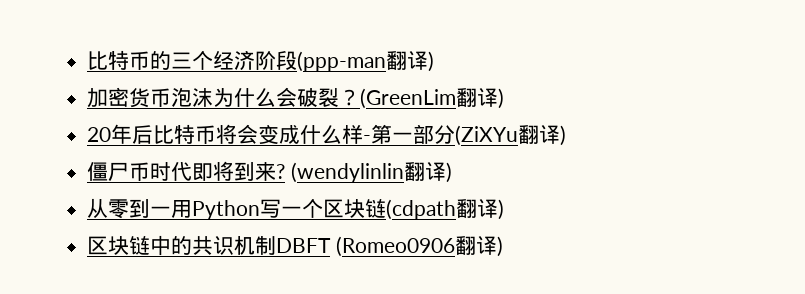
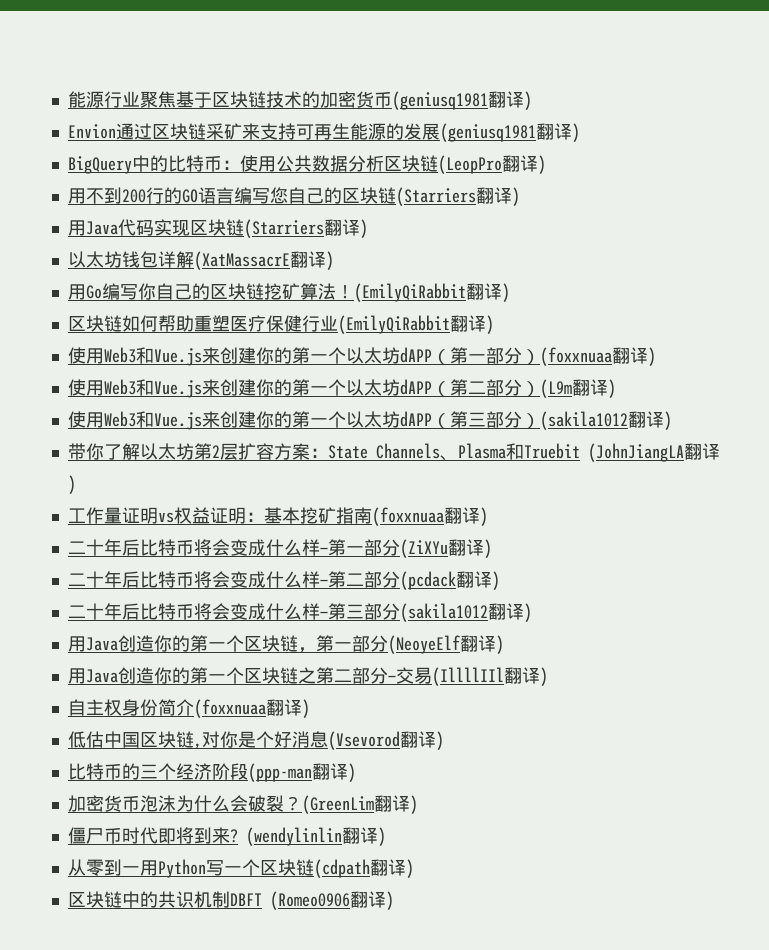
(87, 60) none -> [67,91,532,110] [67,123,580,142] [67,155,546,174] [67,187,520,206] [67,219,368,238] [67,251,334,270] [67,283,510,302] [67,315,494,334] [67,347,656,366] [67,379,616,398] [67,411,672,430] [67,443,720,462] [67,475,76,494] [67,507,488,526] [67,539,492,558] [67,571,500,590] [67,603,532,622] [67,635,504,654] [67,667,548,686] [67,699,310,718] [67,731,444,750] 能源行业聚焦基于区块链技术的加密货币(geniusq1981翻译) // Envion通过区块链采矿来支持可再生能源的发展(geniusq1981翻译) // BigQuery中的比特币：使用公共数据分析区块链(LeopPro翻译) // 用不到200行的GO语言编写您自己的区块链(Starriers翻译) // 用Java代码实现区块链(Starriers翻译) // 以太坊钱包详解(XatMassacrE翻译) // 用Go编写你自己的区块链挖矿算法！(EmilyQiRabbit翻译) // 区块链如何帮助重塑医疗保健行业(EmilyQiRabbit翻译) // 使用Web3和Vue.js来创建你的第一个以太坊dAPP（第一部分）(foxxnuaa翻译) // 使用Web3和Vue.js来创建你的第一个以太坊dAPP（第二部分）(L9m翻译) // 使用Web3和Vue.js来创建你的第一个以太坊dAPP（第三部分）(sakila1012翻译) // 带你了解以太坊第2层扩容方案：State Channels、Plasma和Truebit (JohnJiangLA翻译) // 工作量证明vs权益证明：基本挖矿指南(foxxnuaa翻译) // 二十年后比特币将会变成什么样—第一部分(ZiXYu翻译) // 二十年后比特币将会变成什么样—第二部分(pcdack翻译) // 二十年后比特币将会变成什么样—第三部分(sakila1012翻译) // 用Java创造你的第一个区块链，第一部分(NeoyeElf翻译) // 用Java创造你的第一个区块链之第二部分—交易(IllllIIl翻译) // 自主权身份简介(foxxnuaa翻译) // 低估中国区块链,对你是个好消息(Vsevorod翻译) //
[87,124,567,146] // 20年后比特币将会变成什么样-第一部分(ZiXYu翻译) -> (418, 804) none

